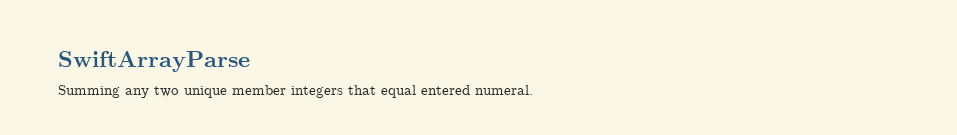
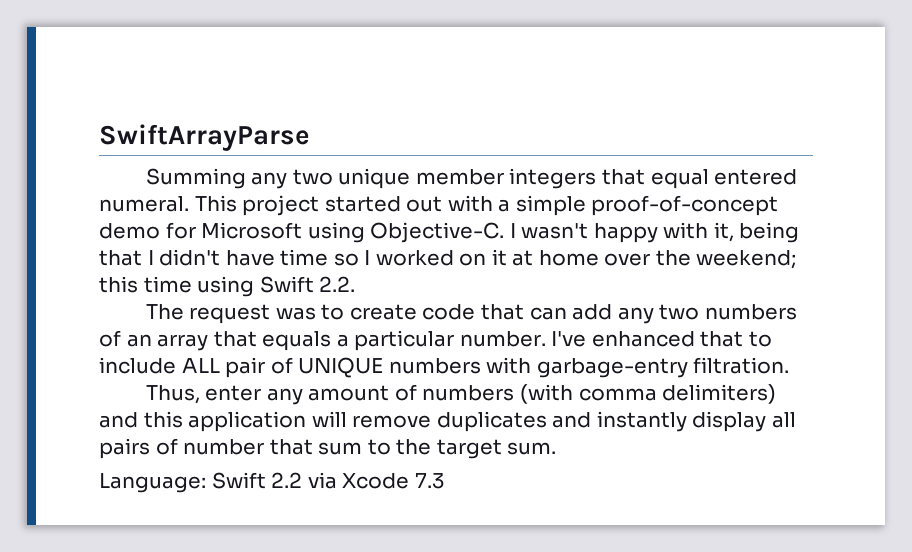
(533, 90) none -> [194,195,779,216] [99,222,800,243] [99,249,797,269] [99,276,356,297] [145,304,797,324] [99,330,772,351] [99,357,790,378] [145,384,777,405] [99,411,796,432] [99,438,557,459] [99,472,445,493] This project started out with a simple proof-of-concept demo for Microsoft using Objective-C. I wasn't happy with it, being that I didn't have time so I worked on it at home over the weekend; this time using Swift 2.2. // The request was to create code that can add any two numbers of an array that equals a particular number. I've enhanced that to include ALL pair of UNIQUE numbers with garbage-entry filtration. // Thus, enter any amount of numbers (with comma delimiters) and this application will remove duplicates and instantly display all pairs of number that sum to the target sum. // Language: Swift 2.2 via Xcode 7.3

